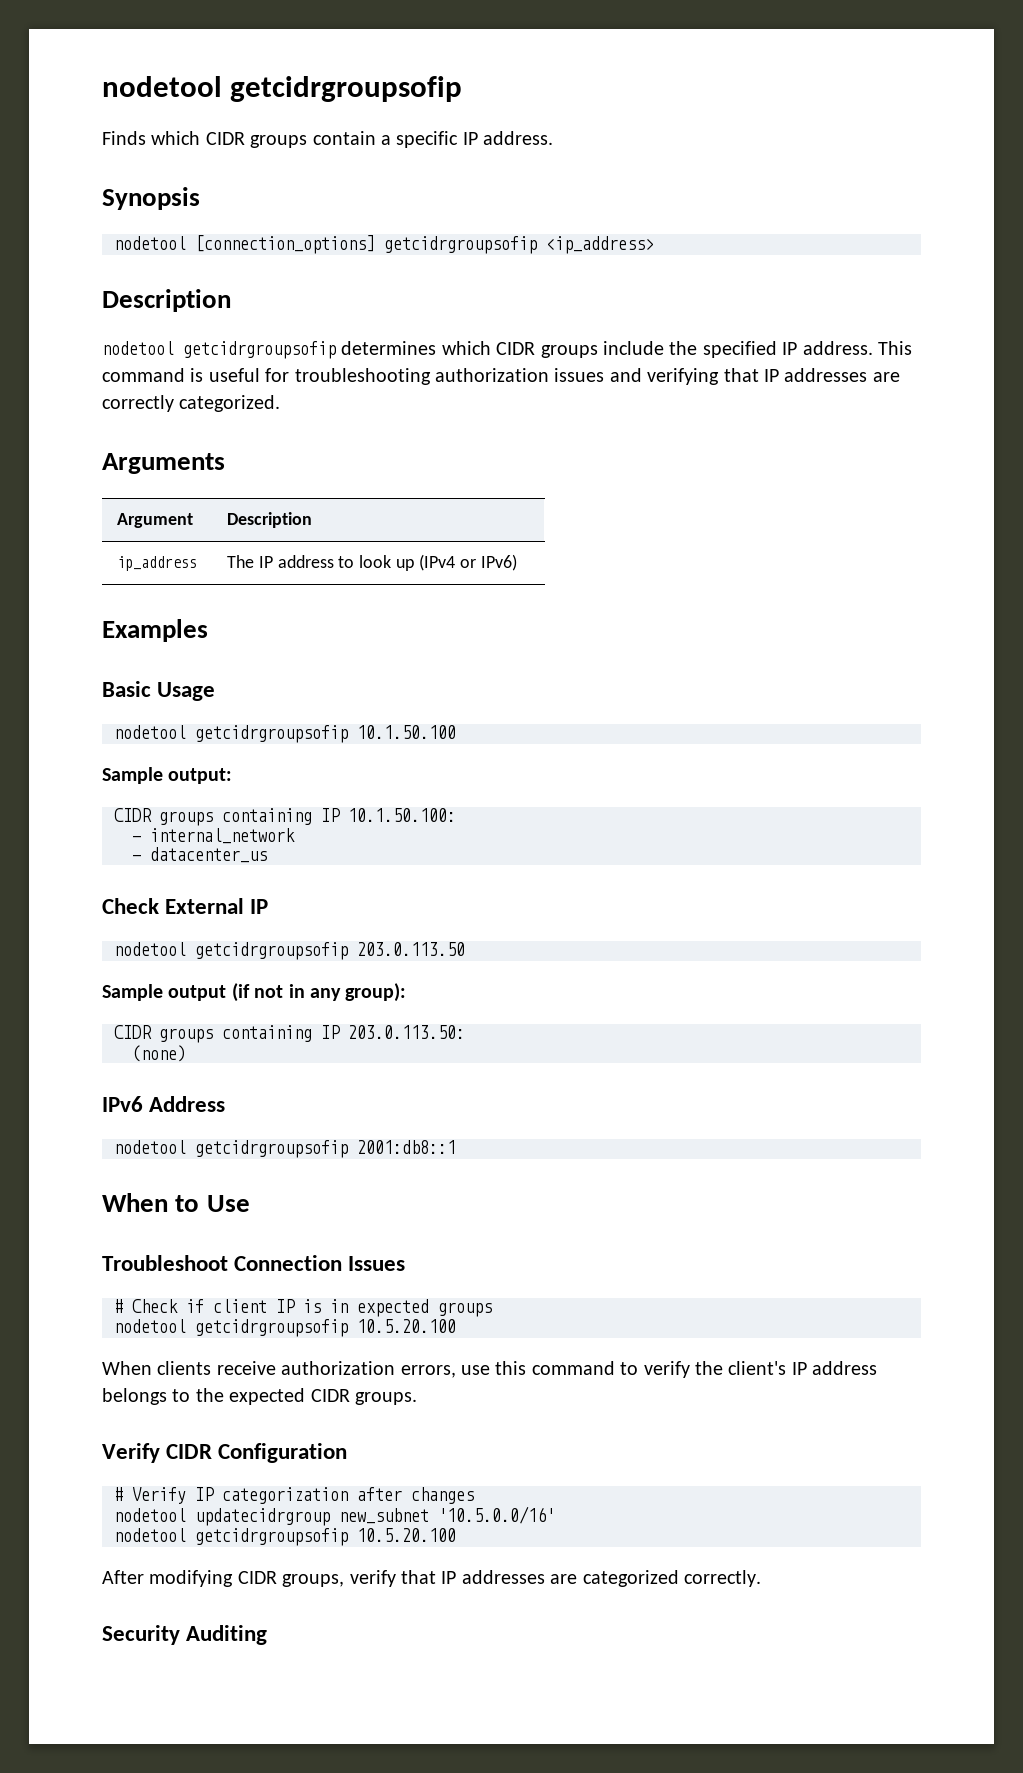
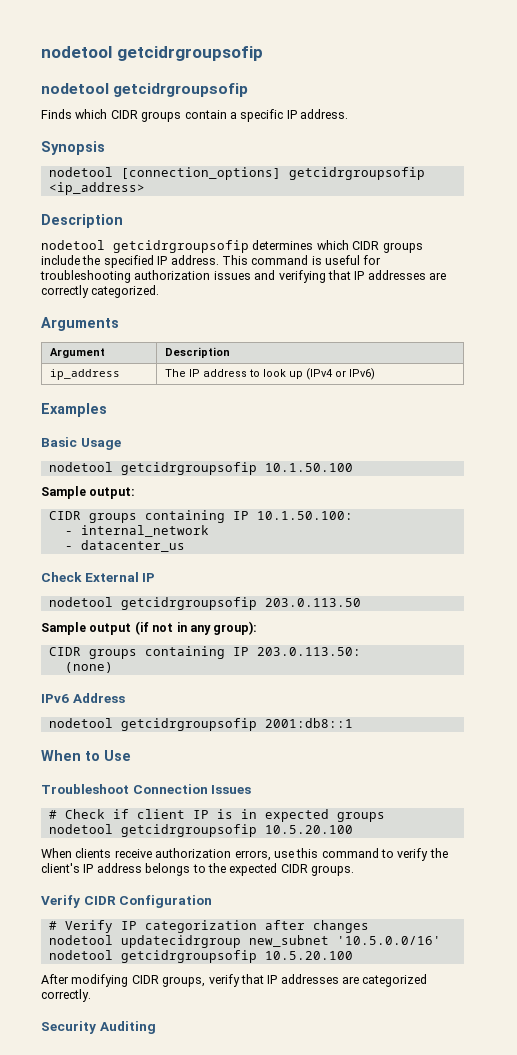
[102,76,463,102] nodetool getcidrgroupsofip -> [41,46,263,61] [41,83,249,97] nodetool getcidrgroupsofip // nodetool getcidrgroupsofip

